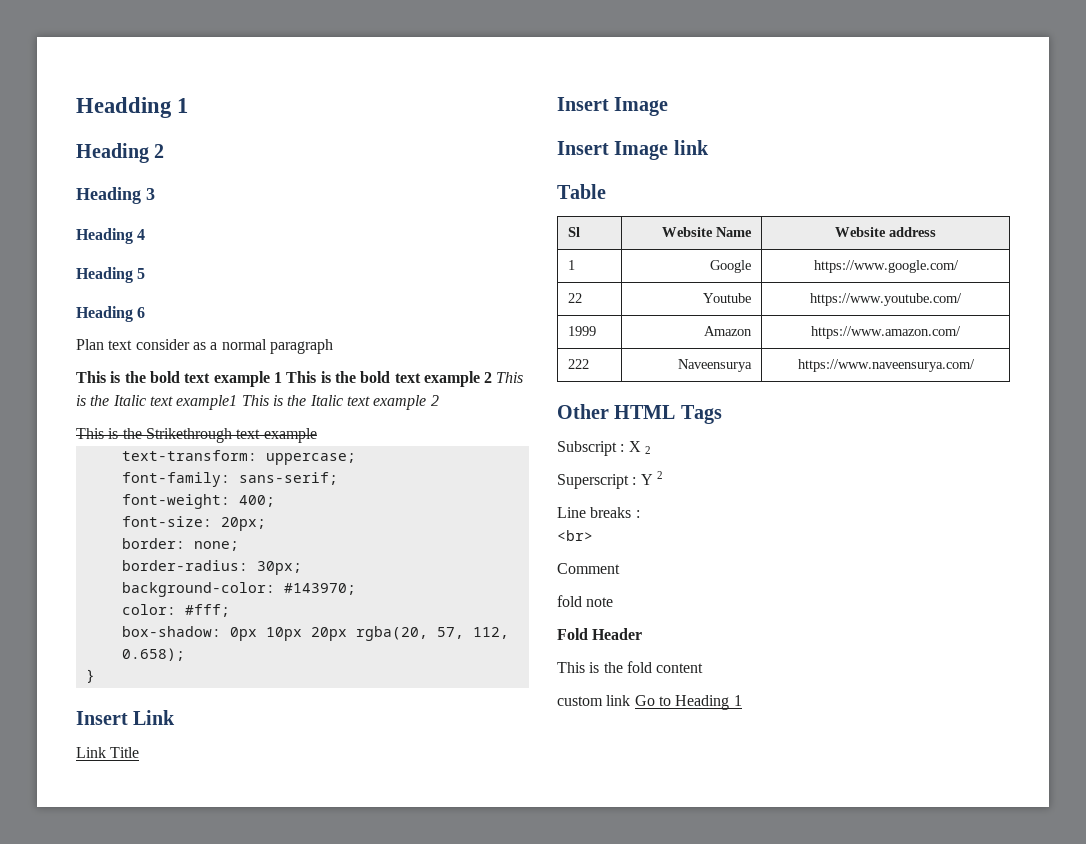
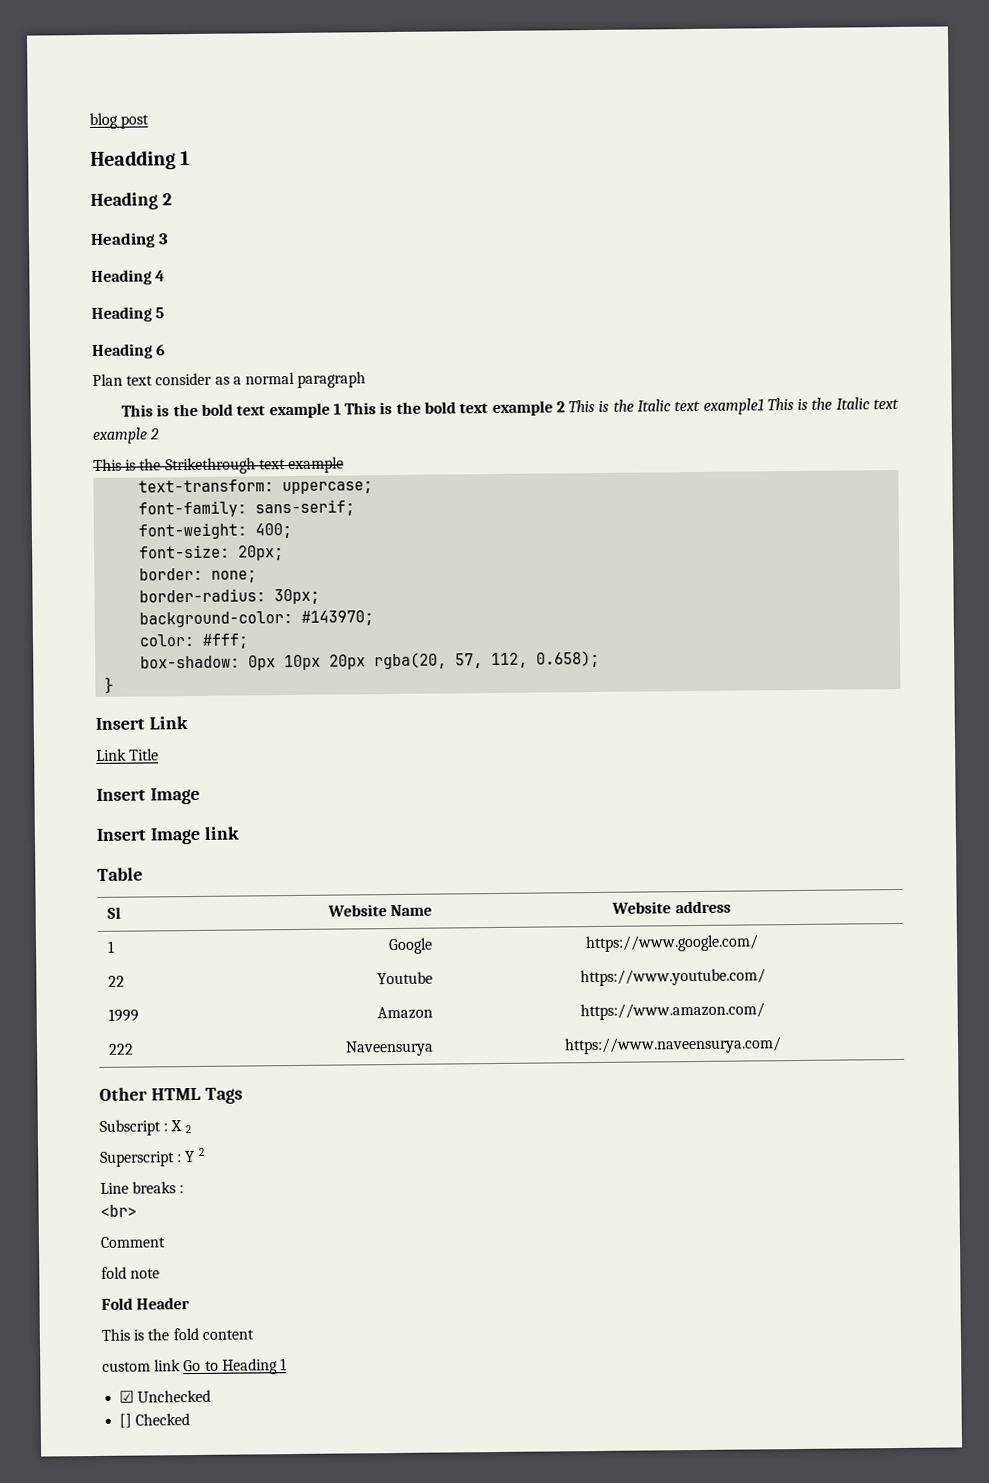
(76, 107) none -> [89,112,150,129] blog post //
(742, 700) none -> [119,1389,212,1403] [119,1413,191,1428] // ☑ Unchecked // [] Checked

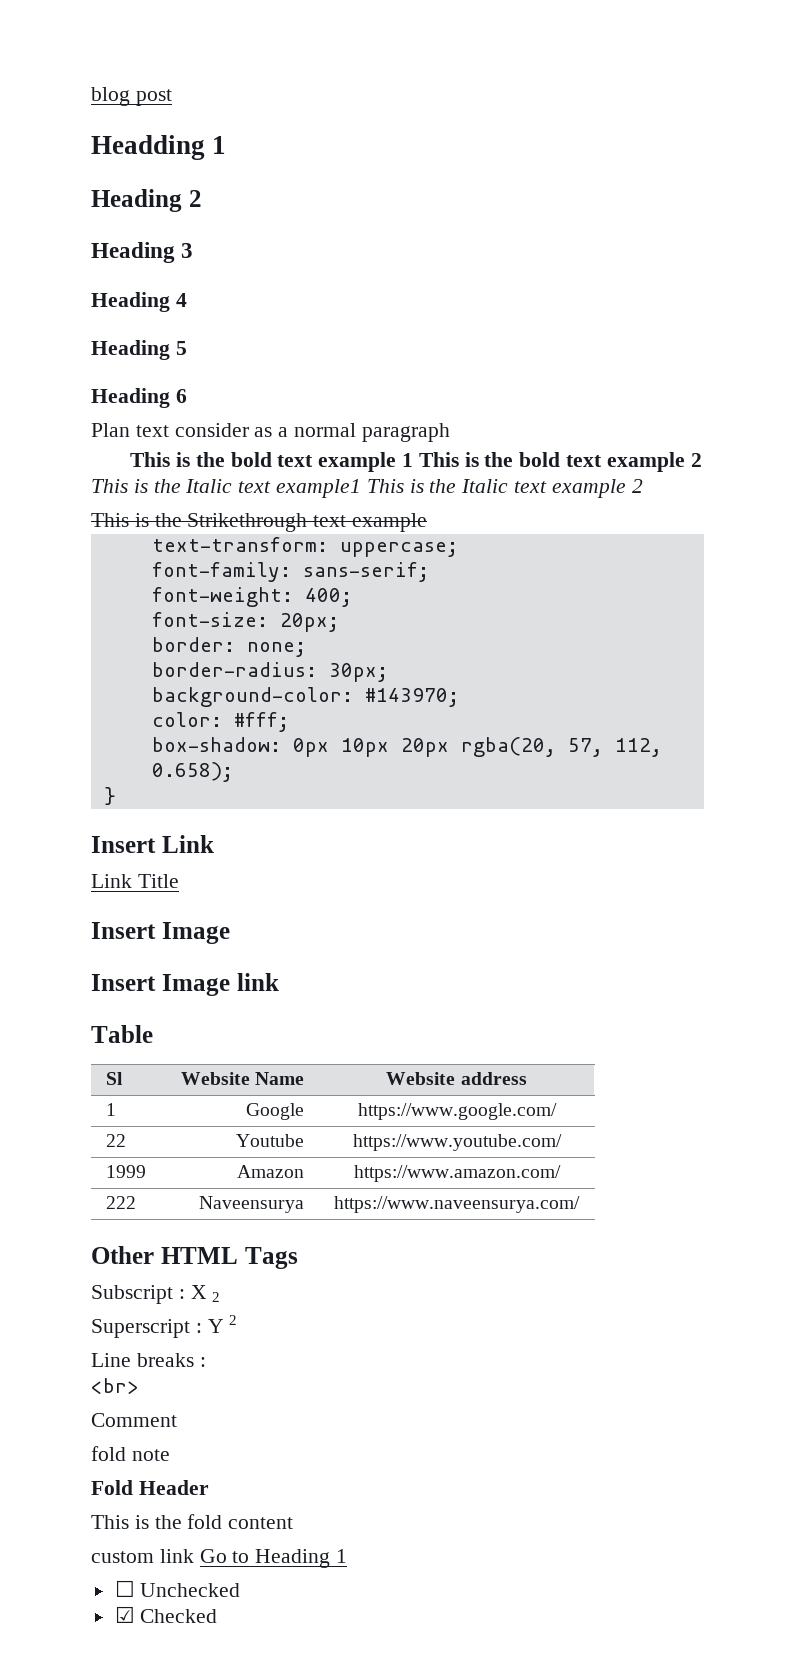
[119,1390,135,1403] ☑ -> [114,1580,135,1597] ☐
[119,1413,133,1428] [] -> [114,1606,135,1623] ☑

